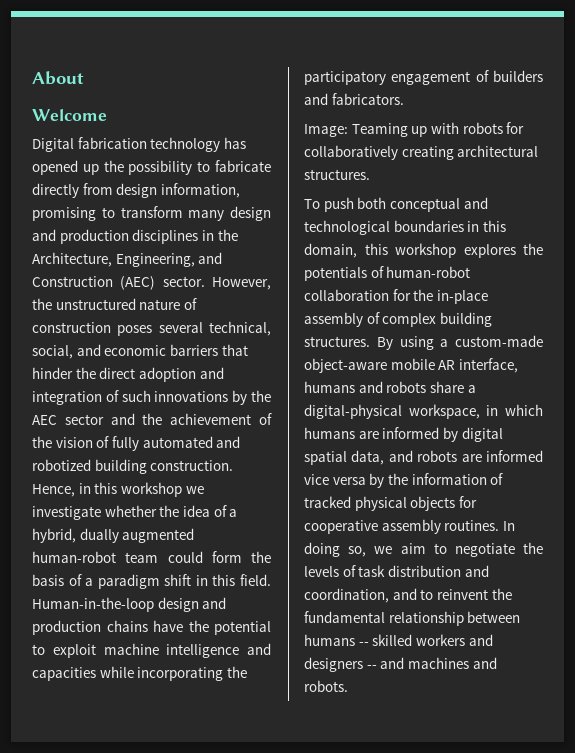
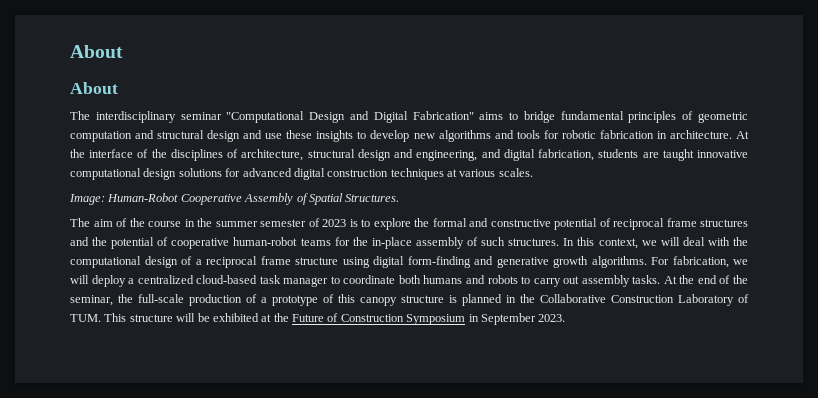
[32,71,84,85] [32,109,107,121] [32,137,246,152] [32,160,271,175] [32,183,240,198] [32,206,271,221] [32,229,238,244] [32,252,223,267] [32,276,271,290] [32,298,197,310] [32,321,271,336] [32,344,248,359] [32,367,224,382] [32,390,271,405] [32,413,272,425] [32,436,241,451] [32,459,234,474] [32,482,204,497] [32,505,238,520] [32,528,195,543] [32,551,271,563] [32,574,272,589] [32,597,227,612] [32,620,271,635] [32,643,271,658] [32,666,247,681] [304,70,543,85] [304,93,404,105] [304,122,525,137] [304,145,539,160] [304,169,370,180] [304,197,488,212] [304,220,506,235] [304,243,543,258] [304,266,471,281] [304,289,389,301] About // Welcome // Digital fabrication technology has opened up the possibility to fabricate directly from design information, promising to transform many design and production disciplines in the Architecture, Engineering, and Construction (AEC) sector. However, the unstructured nature of construction poses several technical, social, and economic barriers that hinder the direct adoption and integration of such innovations by the AEC sector and the achievement of the vision of fully automated and robotized building construction. Hence, in this workshop we investigate whether the idea of a hybrid, dually augmented human-robot team could form the basis of a paradigm shift in this field. Human-in-the-loop design and production chains have the potential to exploit machine intelligence and capacities while incorporating the participatory engagement of builders and fabricators. // Image: Teaming up with robots for collaboratively creating architectural structures. // To push both conceptual and technological boundaries in this domain, this workshop explores the potentials of human-robot collaboration -> [70,45,123,58] [70,82,118,94] [70,111,749,123] [70,130,749,142] [70,149,749,161] [70,168,533,180] [69,193,400,205] [70,218,748,230] [70,237,331,249] About // About // The interdisciplinary seminar "Computational Design and Digital Fabrication" aims to bridge fundamental principles of geometric computation and structural design and use these insights to develop new algorithms and tools for robotic fabrication in architecture. At the interface of the disciplines of architecture, structural design and engineering, and digital fabrication, students are taught innovative computational design solutions for advanced digital construction techniques at various scales. // Image: Human-Robot Cooperative Assembly of Spatial Structures. // The aim of the course in the summer semester of 2023 is to explore the formal and constructive potential of reciprocal frame structures and the potential of cooperative human-robot teams
[382,312,492,327] [304,335,543,350] [304,358,518,373] [304,381,476,393] [304,404,543,419] [304,427,503,442] [304,450,543,465] [304,473,504,488] [304,496,477,511] [304,519,515,534] [304,542,543,557] [304,565,489,577] [304,588,512,603] [304,611,521,626] [304,634,493,646] [304,657,497,672] [304,680,348,692] complex building structures. By using a custom-made object-aware mobile AR interface, humans and robots share a digital-physical workspace, in which humans are informed by digital spatial data, and robots are informed vice versa by the information of tracked physical objects for cooperative assembly routines. In doing so, we aim to negotiate the levels of task distribution and coordination, and to reinvent the fundamental relationship between humans -- skilled workers and designers -- and machines and robots. -> [481,237,748,249] [70,256,748,268] [70,275,748,287] [70,294,749,306] [70,313,566,325] such structures. In this context, we will deal with the computational design of a reciprocal frame structure using digital form-finding and generative growth algorithms. For fabrication, we will deploy a centralized cloud-based task manager to coordinate both humans and robots to carry out assembly tasks. At the end of the seminar, the full-scale production of a prototype of this canopy structure is planned in the Collaborative Construction Laboratory of TUM. This structure will be exhibited at the Future of Construction Symposium in September 2023.

